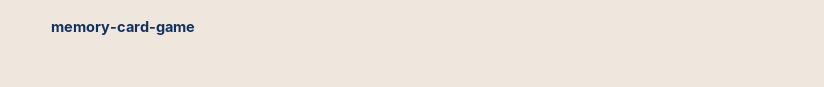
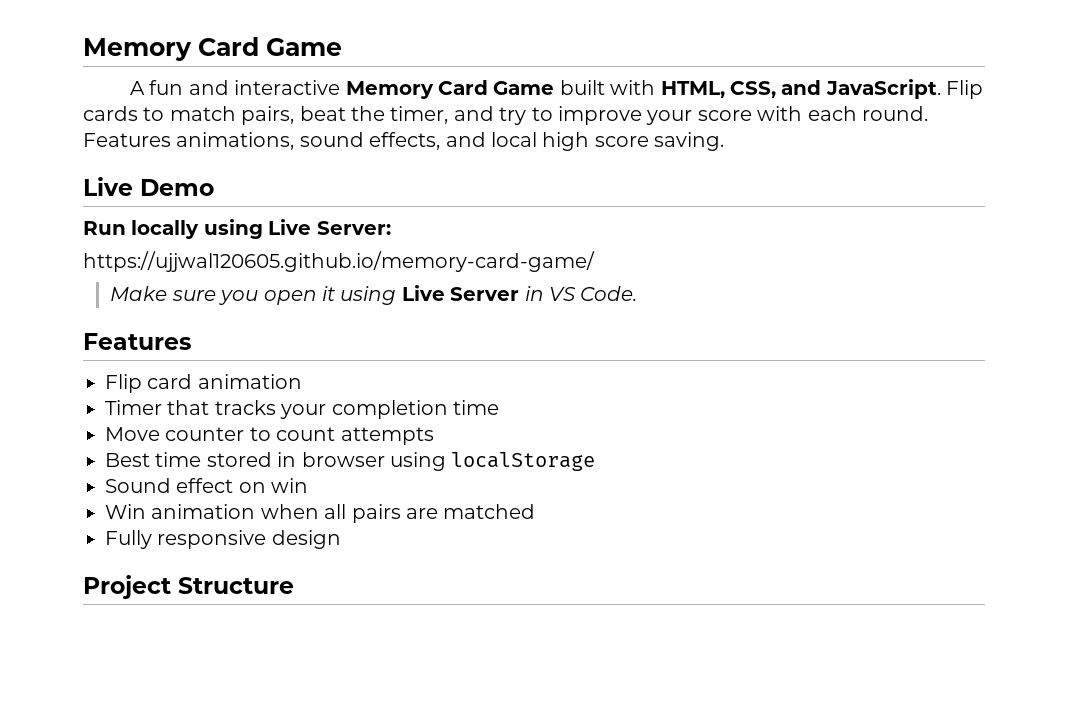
[51,21,195,35] memory-card-game -> [83,37,342,61] [130,79,984,99] [83,106,928,125] [83,132,725,151] [83,177,214,196] [83,219,391,239] [83,251,595,272] [110,285,638,305] [83,333,191,350] [105,374,302,393] [105,400,499,419] [105,427,434,445] [105,452,596,471] [105,478,309,493] [105,504,536,523] [105,530,341,549] [83,575,294,599] Memory Card Game // A fun and interactive Memory Card Game built with HTML, CSS, and JavaScript. Flip cards to match pairs, beat the timer, and try to improve your score with each round. Features animations, sound effects, and local high score saving. // Live Demo // Run locally using Live Server: // https://ujjwal120605.github.io/memory-card-game/ // Make sure you open it using Live Server in VS Code. // Features // Flip card animation // Timer that tracks your completion time // Move counter to count attempts // Best time stored in browser using localStorage // Sound effect on win // Win animation when all pairs are matched // Fully responsive design // Project Structure

